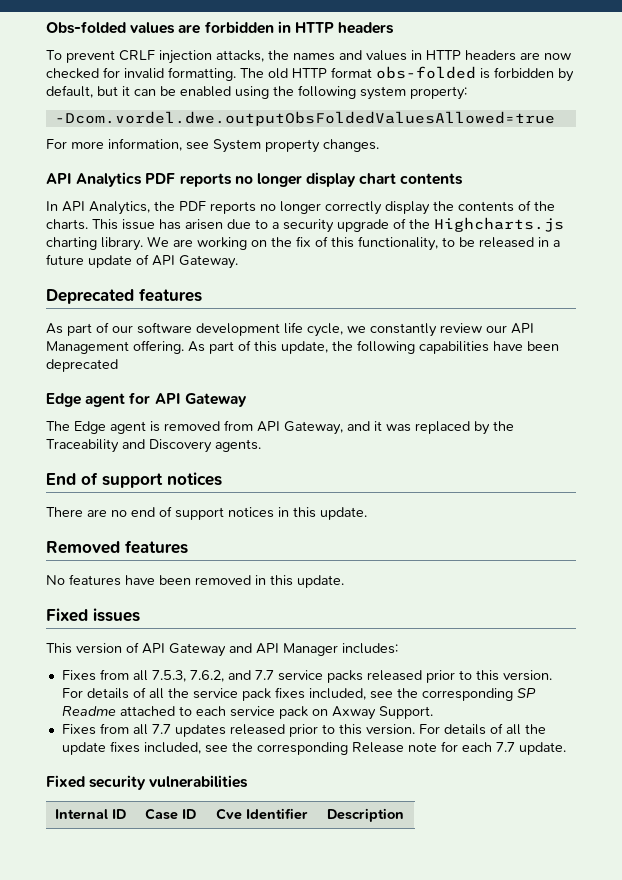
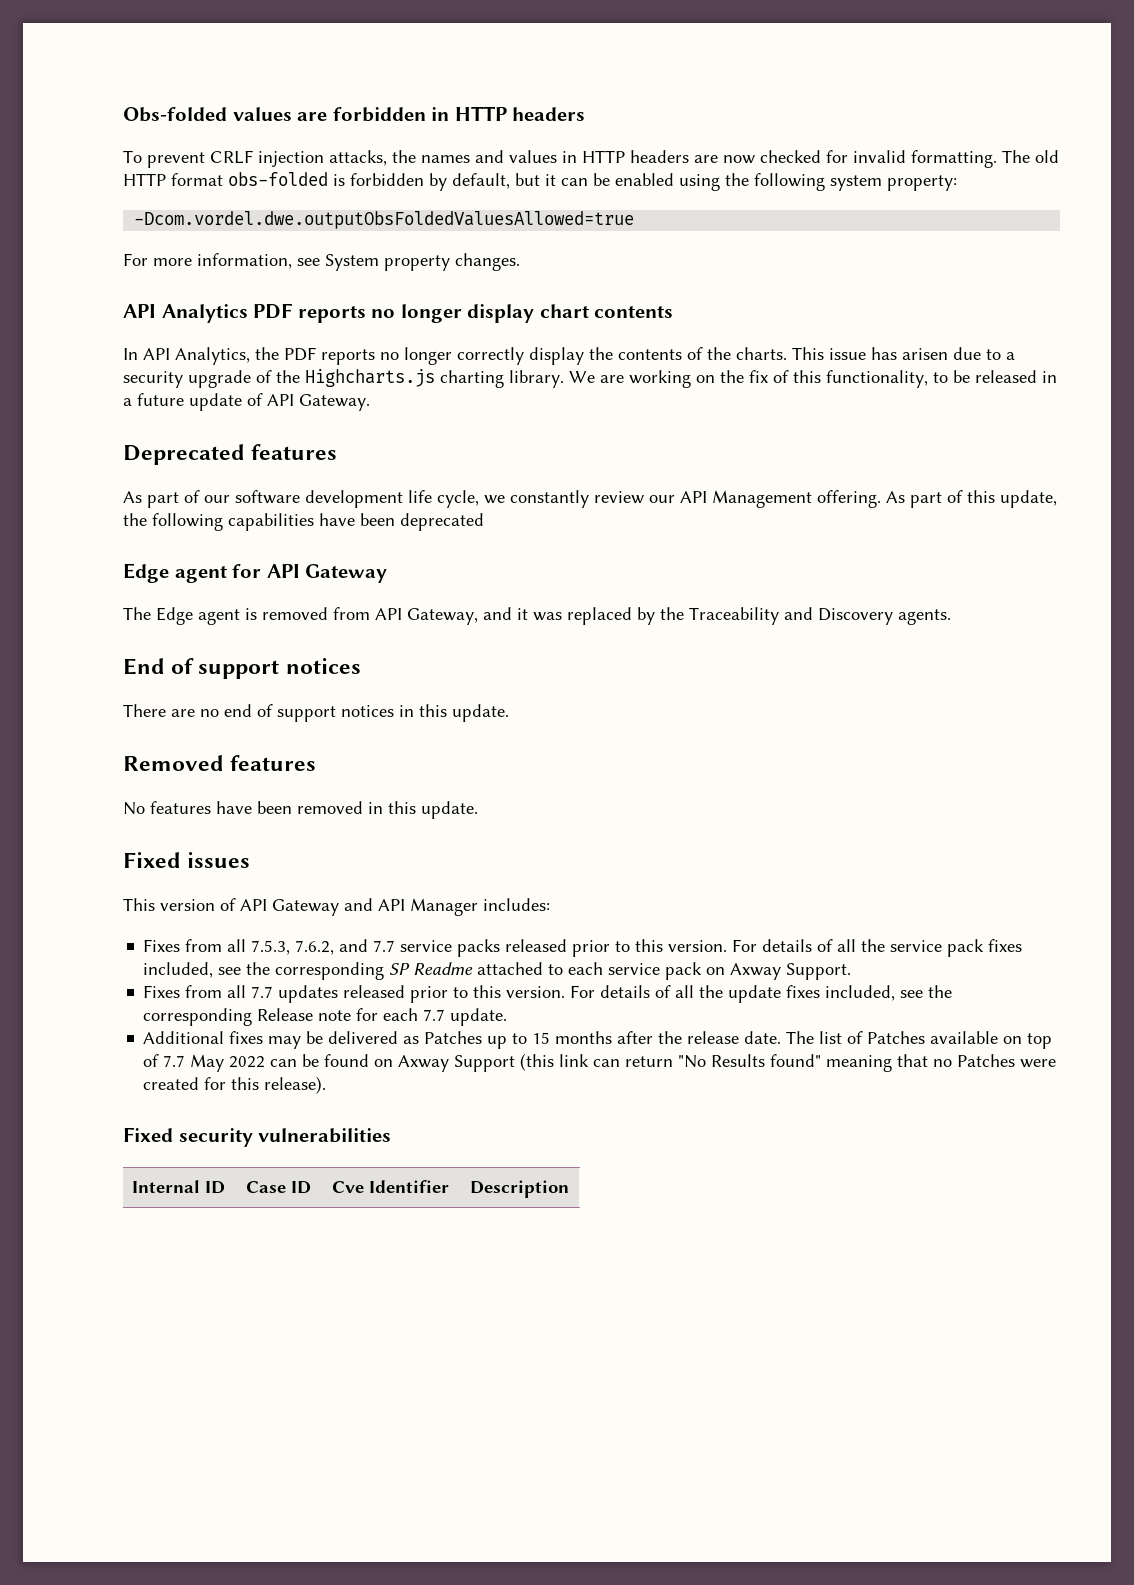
(566, 748) none -> [143,1031,1053,1049] [143,1053,1057,1072] [143,1076,327,1094] // Additional fixes may be delivered as Patches up to 15 months after the release date. The list of Patches available on top of 7.7 May 2022 can be found on Axway Support (this link can return "No Results found" meaning that no Patches were created for this release).

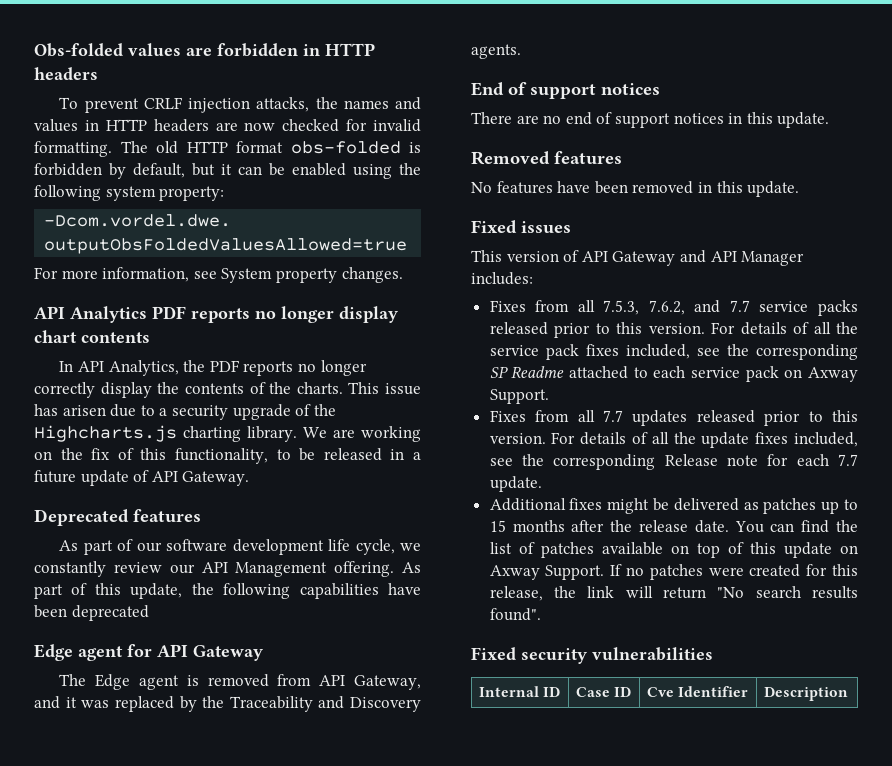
[268,1036,302,1049] may -> [607,498,650,514] might
[424,1031,483,1044] Patches -> [763,498,817,514] patches
[786,1031,815,1044] The -> [734,520,859,533] You can find the
[867,1031,926,1044] Patches -> [540,542,594,558] patches
[163,1053,1057,1072] [143,1076,327,1094] 7.7 May 2022 can be found on Axway Support (this link can return "No Results found" meaning that no Patches were created for this release). -> [749,542,859,558] [489,564,858,580] [489,586,858,601] [489,608,541,621] this update on Axway Support. If no patches were created for this release, the link will return "No search results found".

